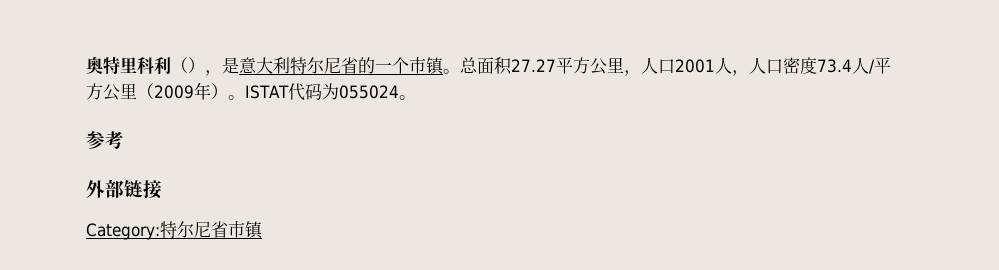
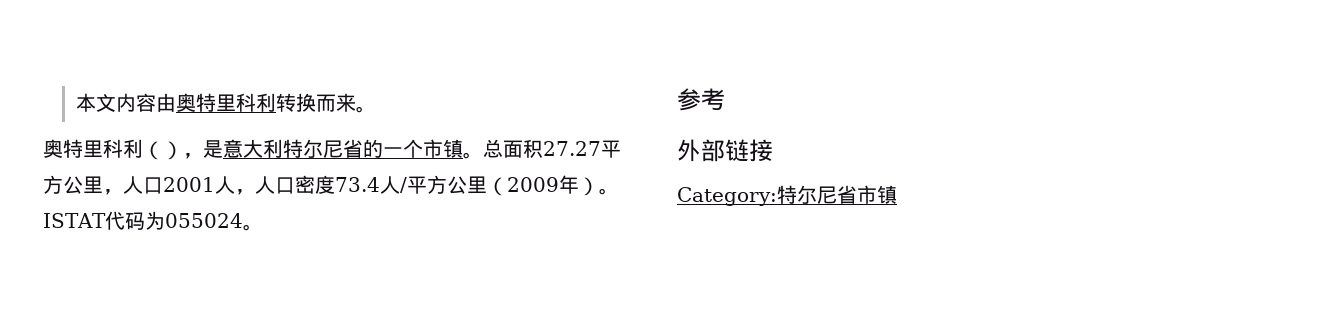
(86, 65) none -> [76,93,377,113] 本文内容由奥特里科利转换而来。 //

